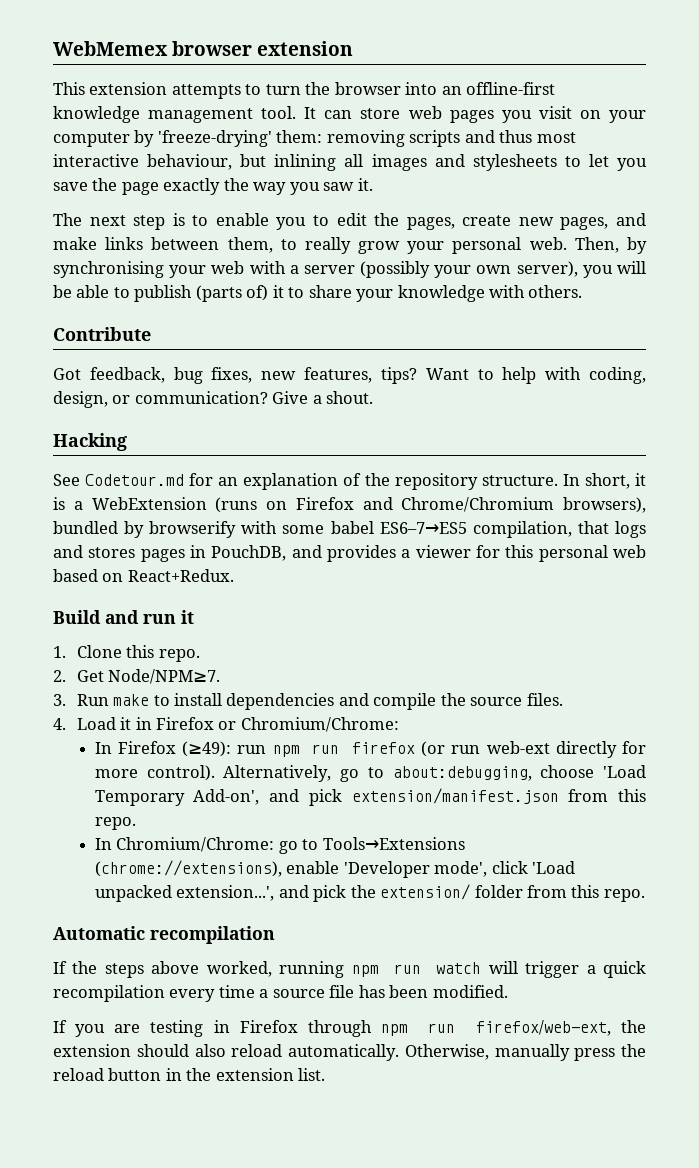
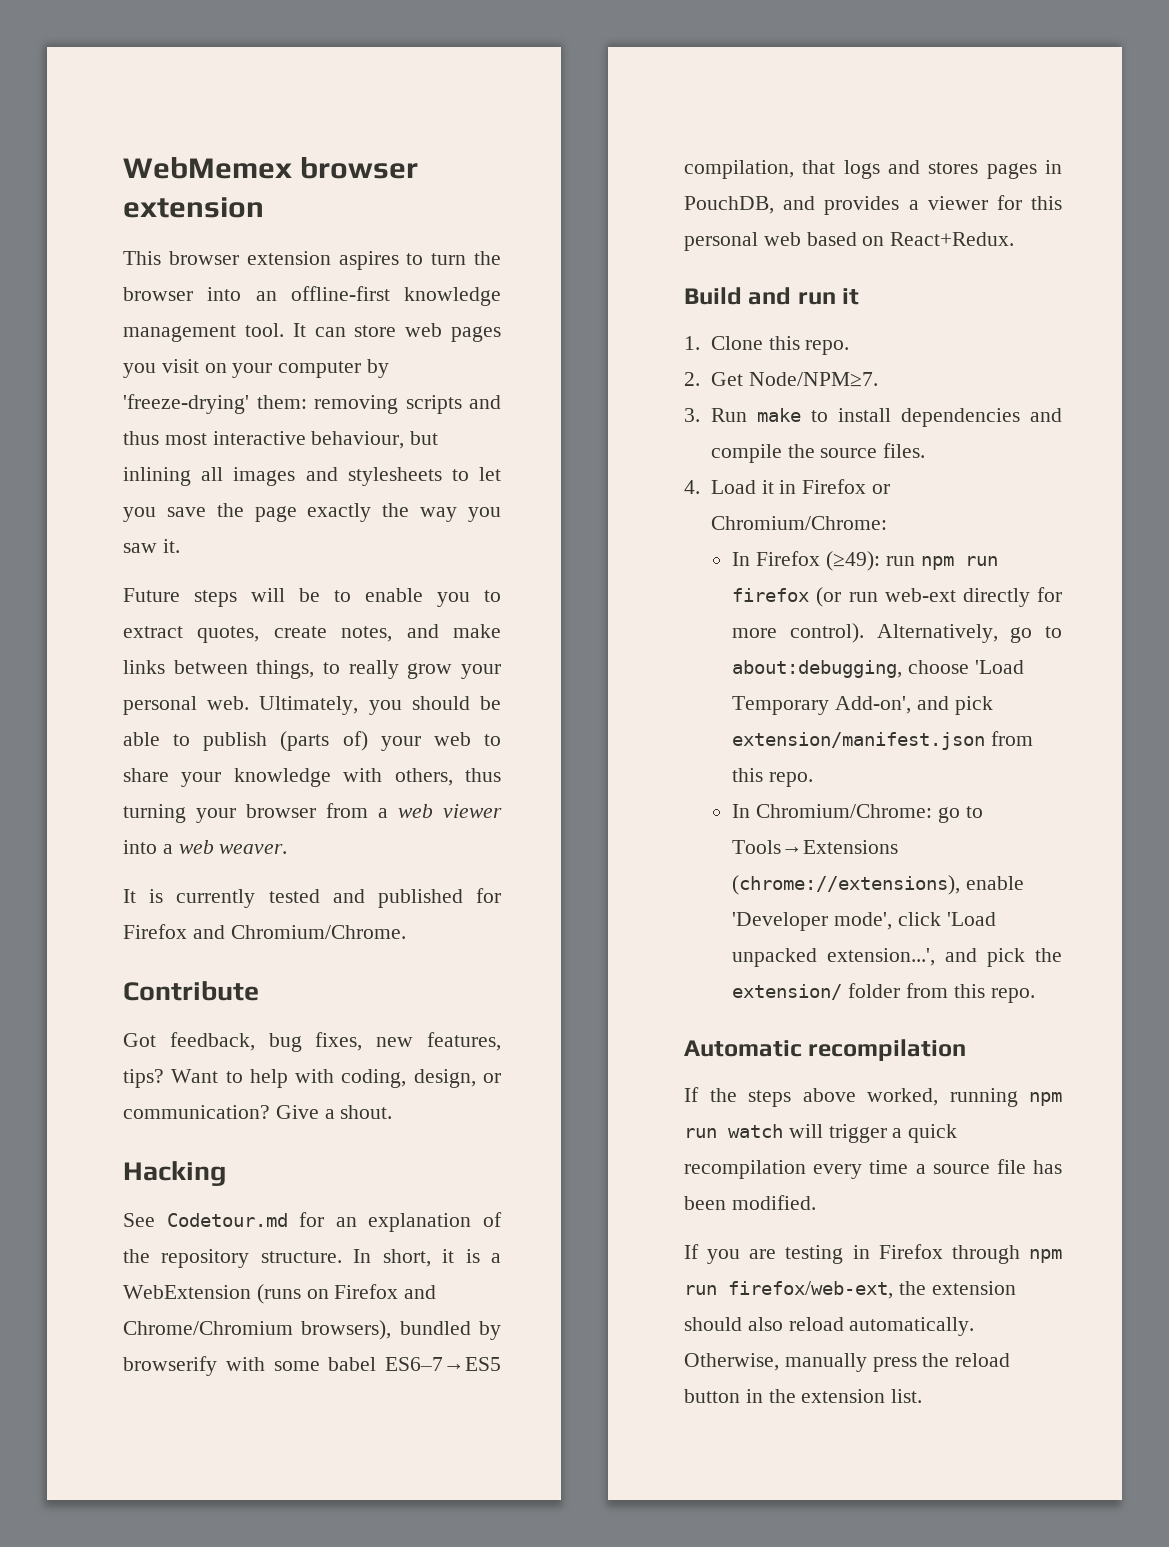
[89,82,241,99] extension attempts -> [168,251,399,270] browser extension aspires
[53,213,609,230] The next step is to enable you to edit the pages, create new pages, -> [123,588,501,607] [123,626,393,643] Future steps will be to enable you to extract quotes, create notes,
[227,237,273,253] them, -> [256,660,315,679] things,
[574,237,647,254] [53,261,646,278] Then, by synchronising your web with a server (possibly your own server), you will -> [259,696,470,715] Ultimately, you should
[272,285,284,298] it -> [380,732,471,751] your web
[528,285,583,298] others. -> [394,768,501,786] [123,803,502,823] [123,840,288,854] [123,888,501,908] [123,924,406,939] others, thus turning your browser from a web viewer into a web weaver. // It is currently tested and published for Firefox and Chromium/Chrome.

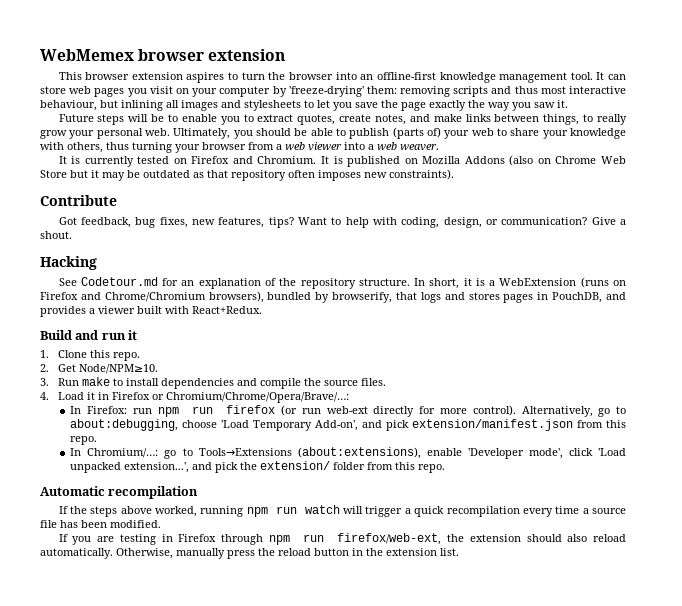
[332,888,501,908] [123,924,406,939] and published for Firefox and Chromium/Chrome. -> [173,155,626,167] [40,169,454,181] on Firefox and Chromium. It is published on Mozilla Addons (also on Chrome Web Store but it may be outdated as that repository often imposes new constraints).
[123,1356,501,1376] [684,160,794,179] browserify with some babel ES6–7→ES5 compilation, -> [332,292,393,303] browserify,
[996,195,1062,210] [684,232,885,251] for this personal web based on -> [137,306,189,314] built with
[748,372,878,387] Node/NPM≥7. -> [79,364,159,374] Node/NPM≥10.
[710,516,887,530] [732,551,880,571] Chromium/Chrome: // In Firefox (≥49): -> [166,392,350,403] [70,406,128,414] Chromium/Chrome/Opera/Brave/…: // In Firefox:
[756,804,933,818] Chromium/Chrome: -> [87,448,159,458] Chromium/…:
[732,875,961,895] (chrome://extensions), -> [297,447,421,459] (about:extensions),

